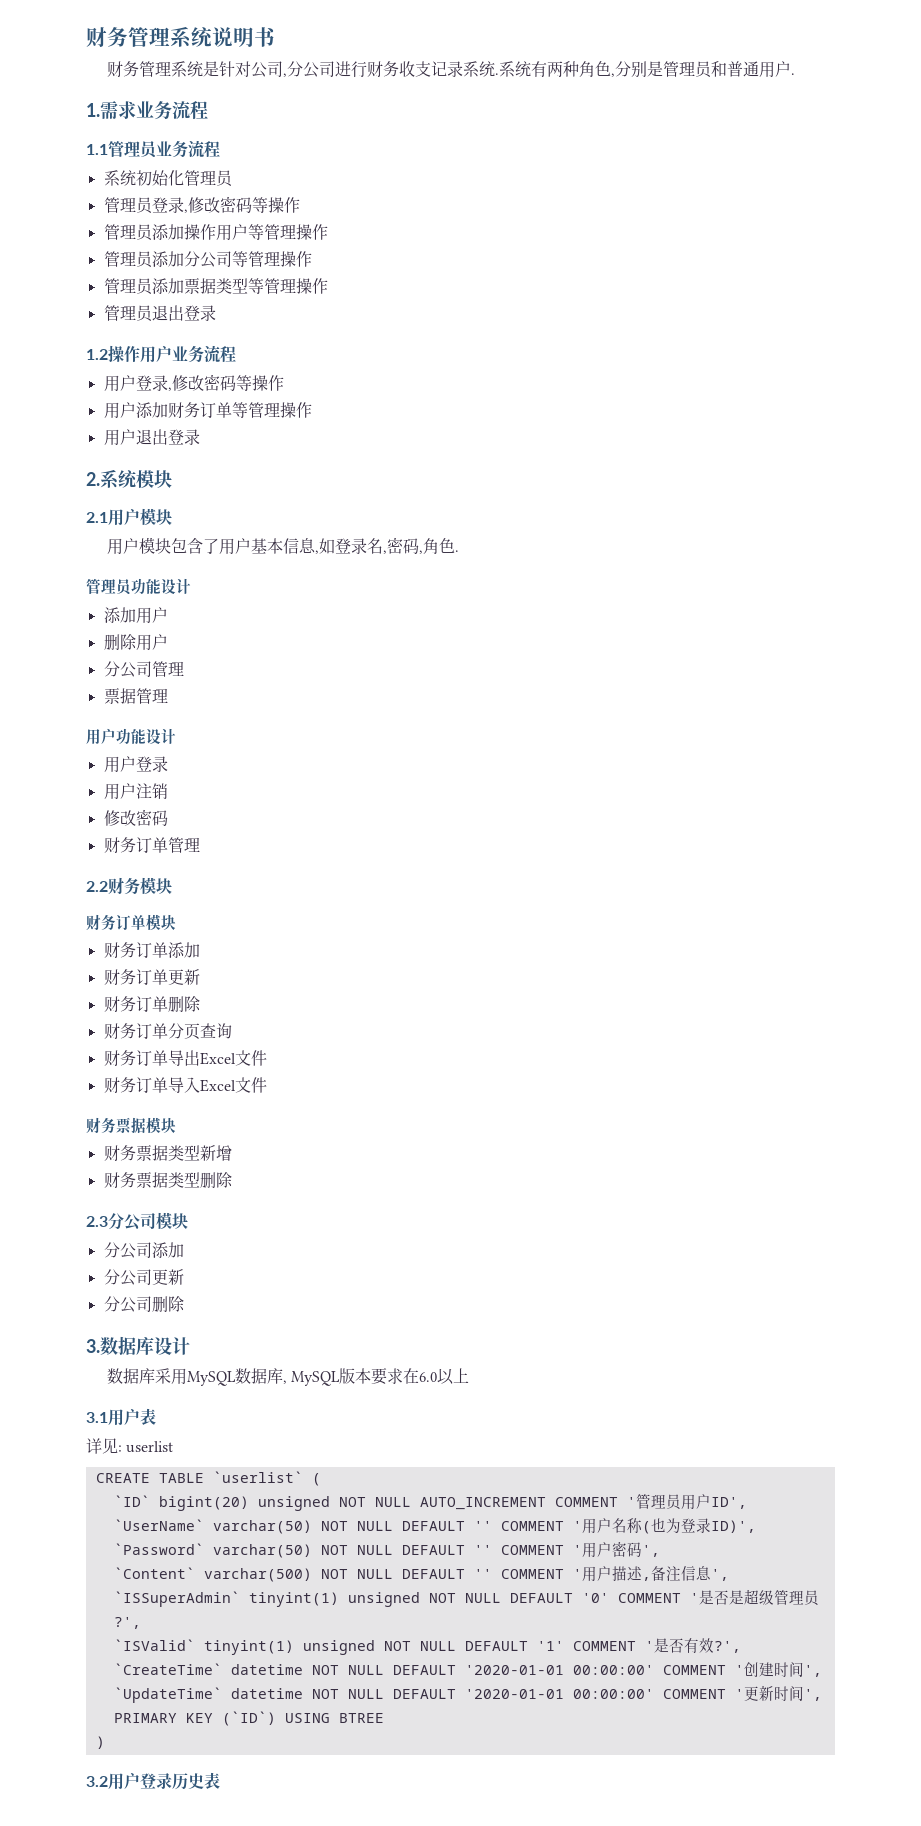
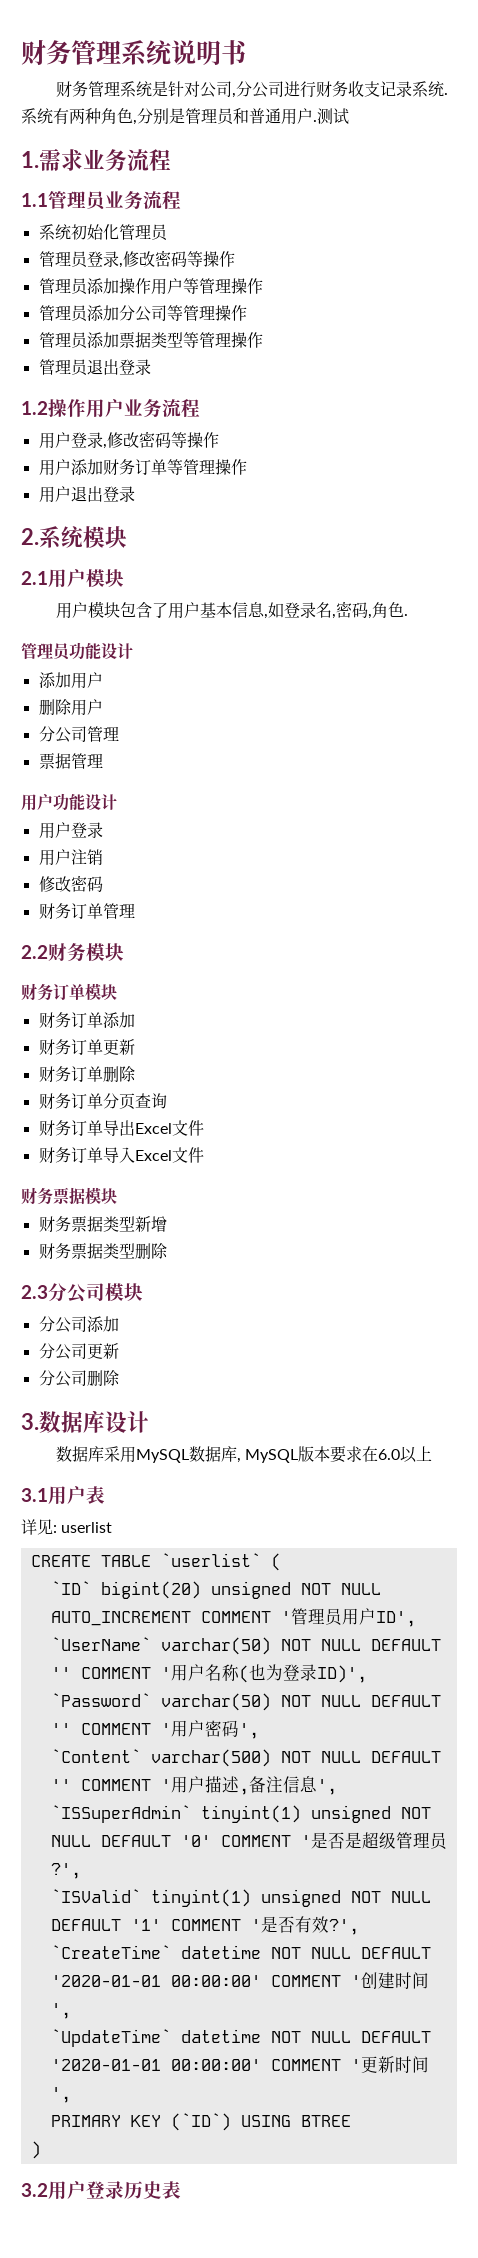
(796, 74) none -> [317,108,349,124] 测试

